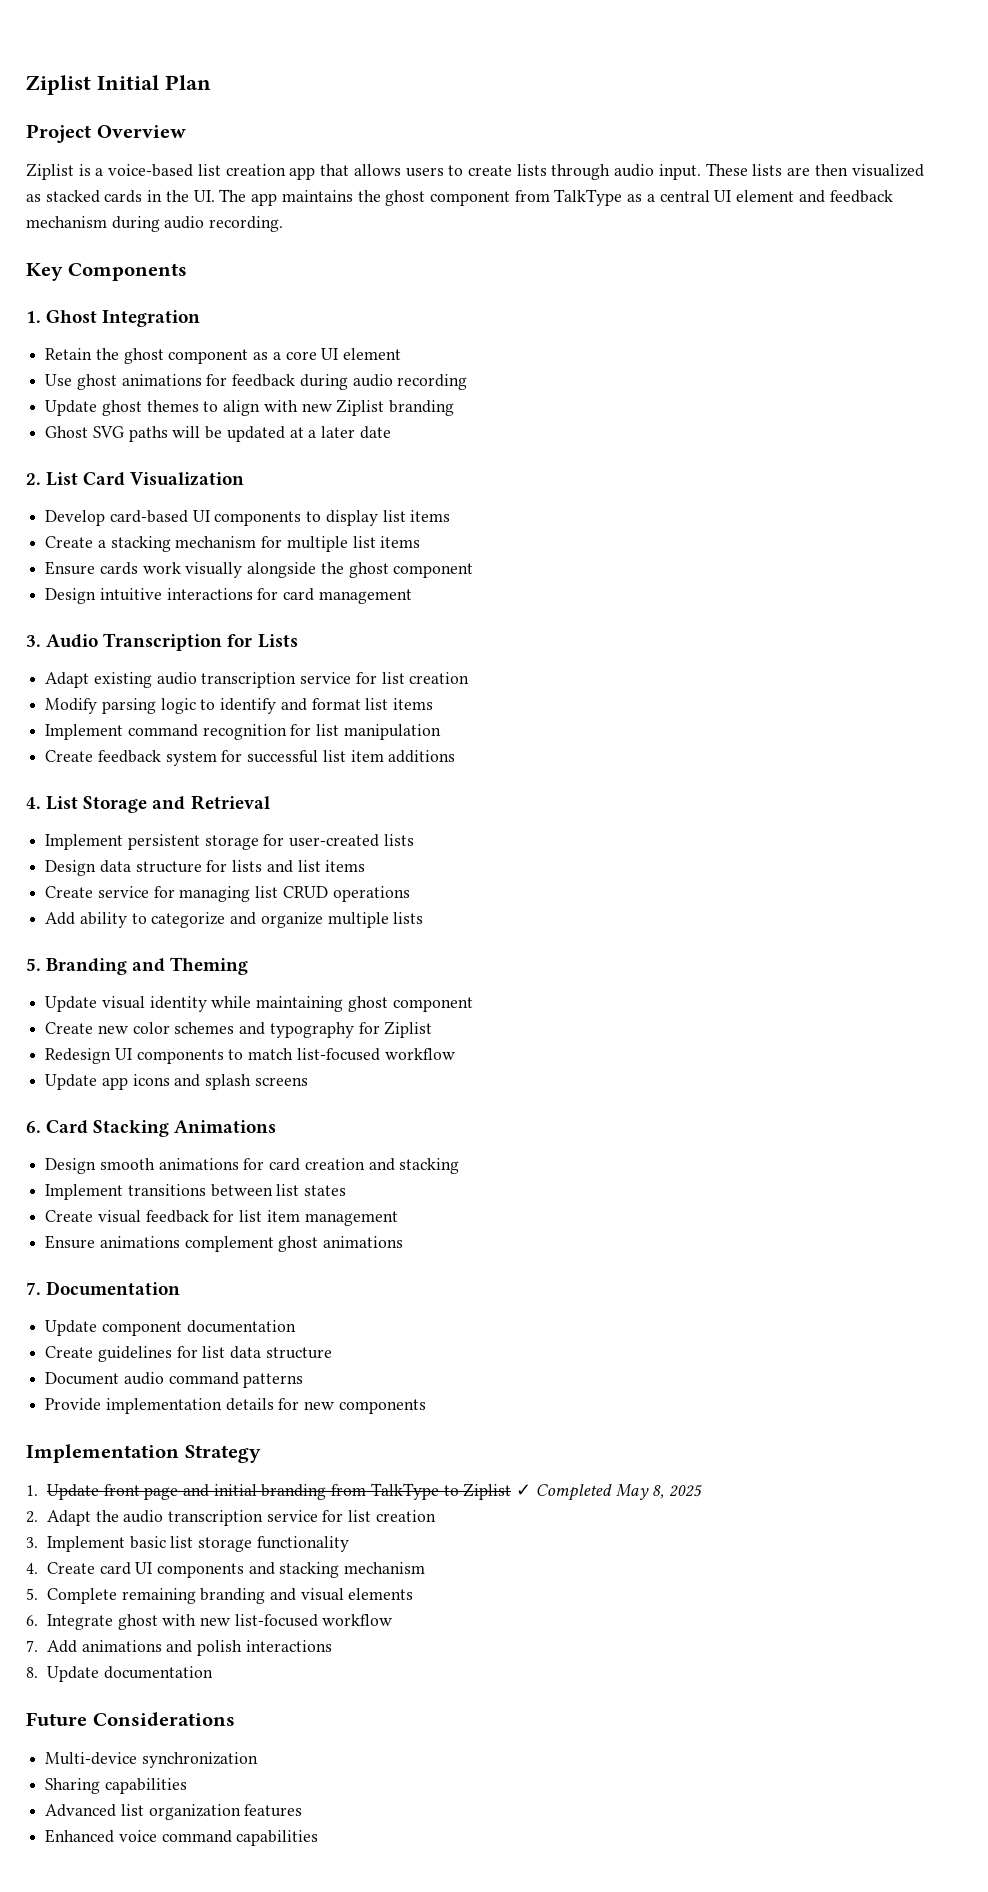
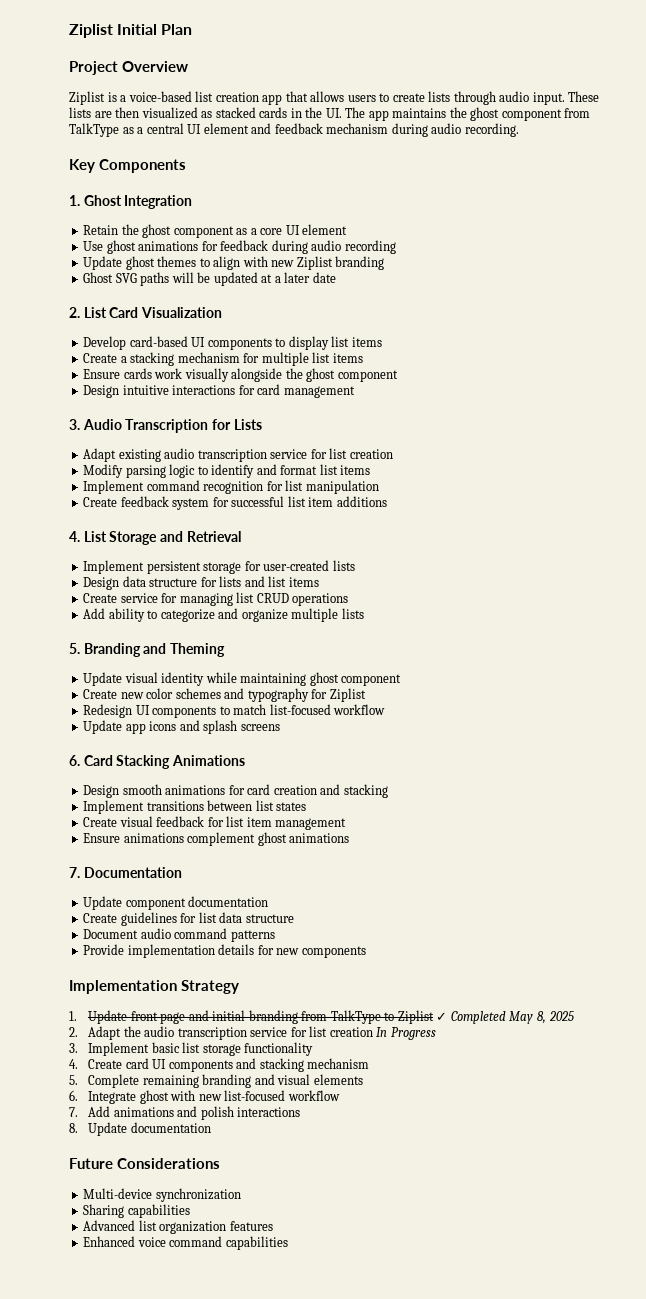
(436, 1516) none -> [376,1027,436,1040] In Progress

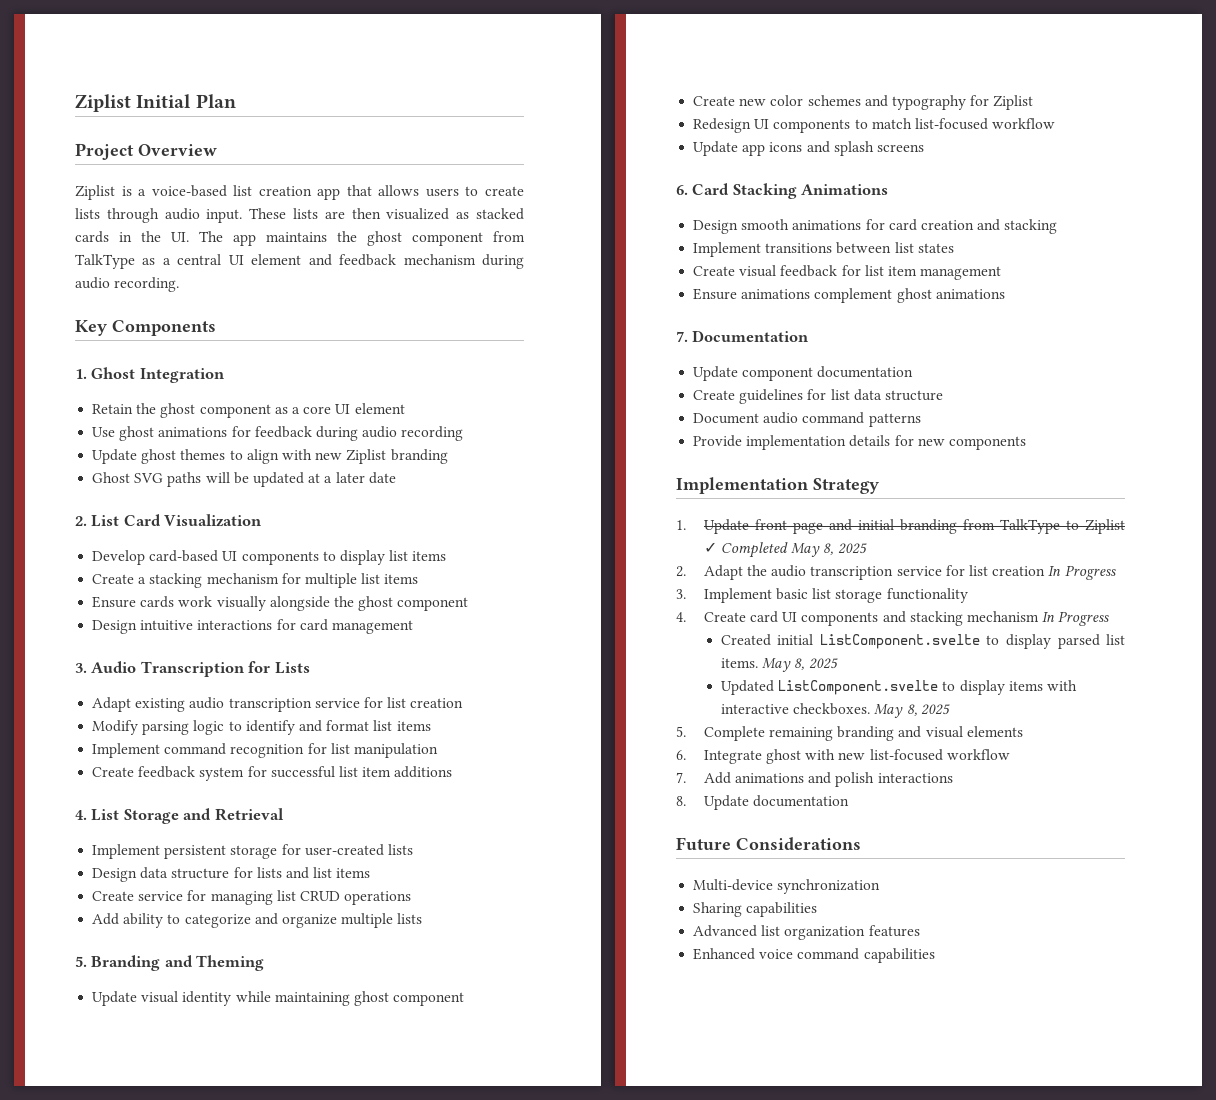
(370, 1063) none -> [1042,611,1110,626] [720,634,1125,649] [720,658,838,672] [720,680,1077,695] [720,703,950,718] In Progress // Created initial ListComponent.svelte to display parsed list items. May 8, 2025 // Updated ListComponent.svelte to display items with interactive checkboxes. May 8, 2025

